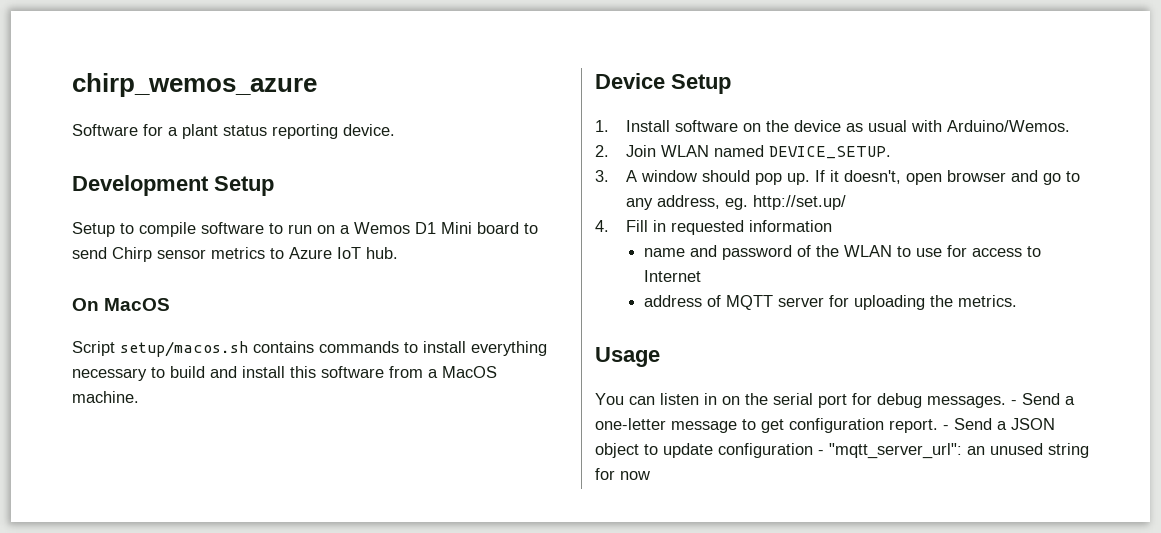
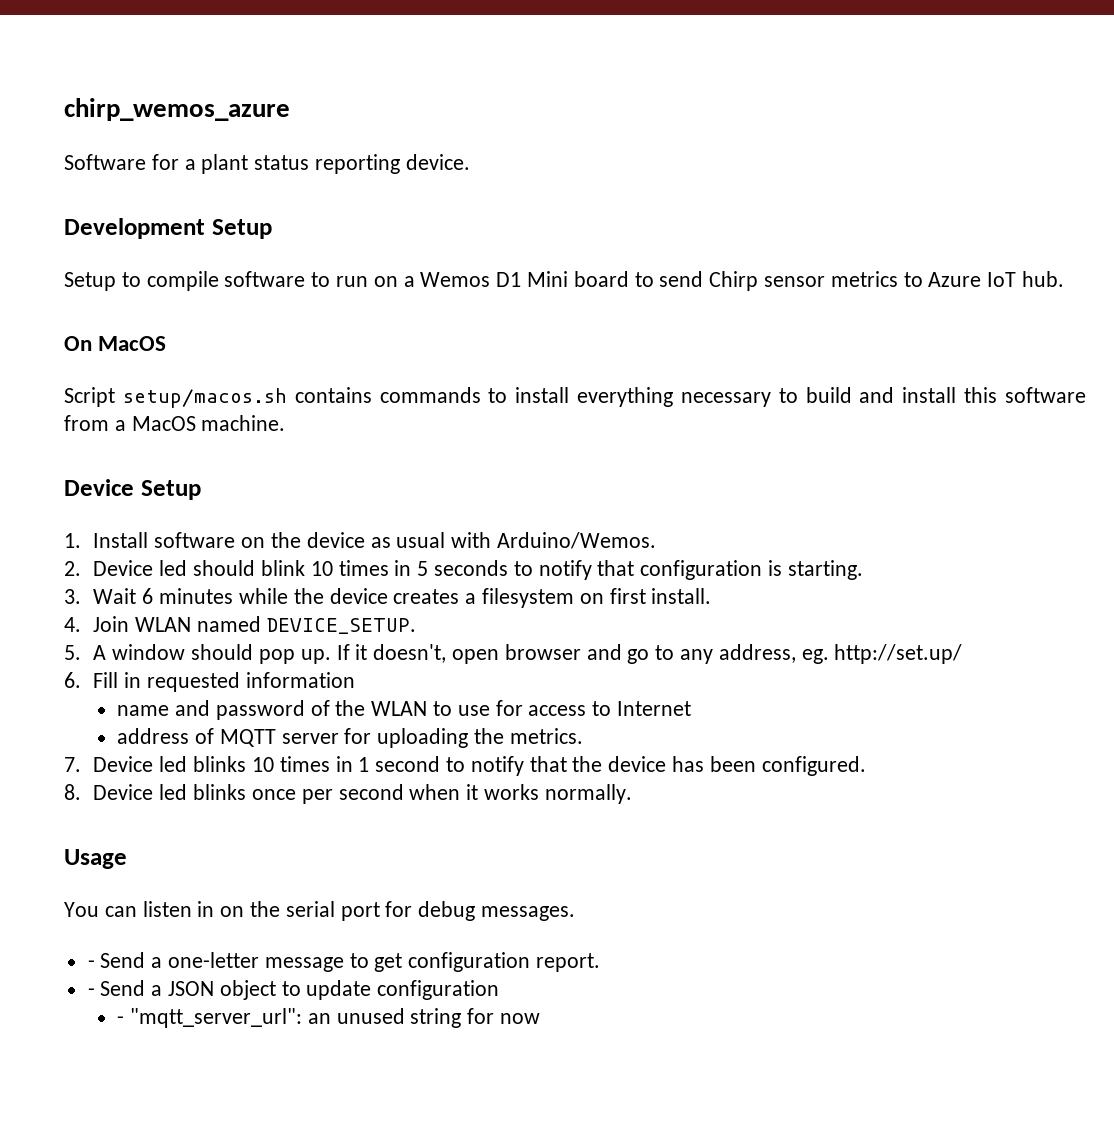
(609, 151) none -> [93,560,863,580] [64,588,712,608] [64,617,81,632] Device led should blink 10 times in 5 seconds to notify that configuration is starting. // 3. Wait 6 minutes while the device creates a filesystem on first install. // 4.
[595,170,609,182] 3. -> [64,645,81,660] 5.
[595,220,609,232] 4. -> [64,672,81,688] 6.
(1018, 301) none -> [64,756,866,776] [64,784,632,804] // 7. Device led blinks 10 times in 1 second to notify that the device has been configured. // 8. Device led blinks once per second when it works normally.
(1006, 402) none -> (576, 913) //
(938, 426) none -> (601, 962) //
(813, 450) none -> (500, 990) //

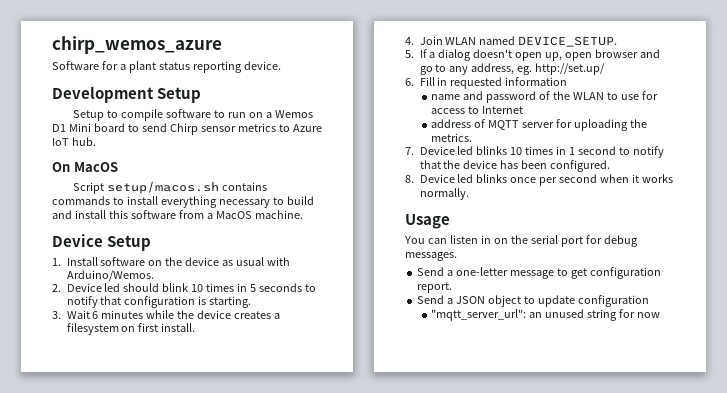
[93,644,447,664] A window should pop up. If it doesn't, -> [419,49,563,61] If a dialog doesn't open up,
[87,960,95,968] - -> (457, 256) none
[87,988,95,996] - -> (453, 287) none
[117,1016,125,1024] - -> (649, 301) none

